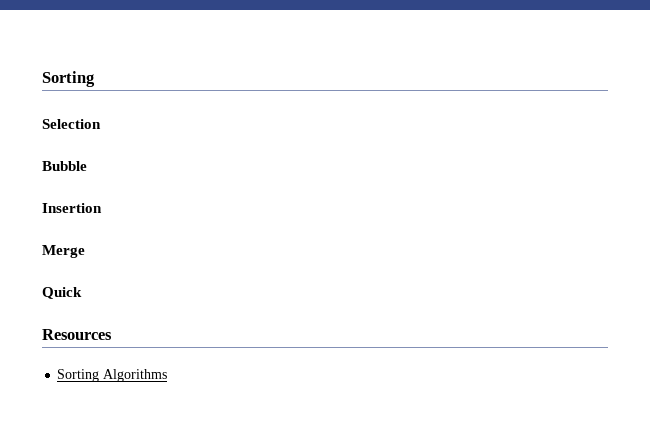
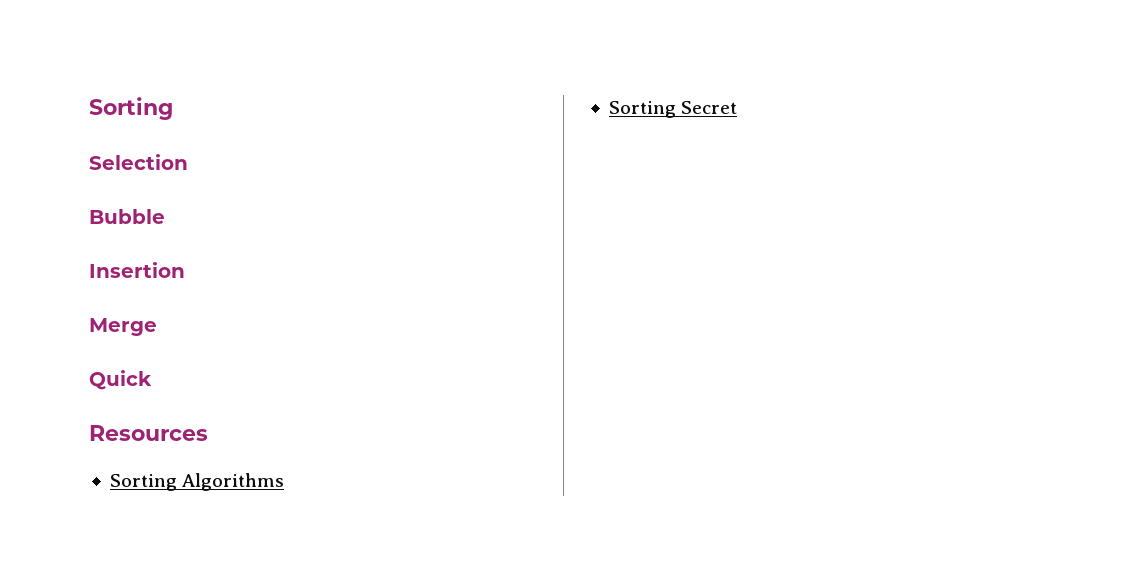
(168, 375) none -> [608,101,738,118] // Sorting Secret

